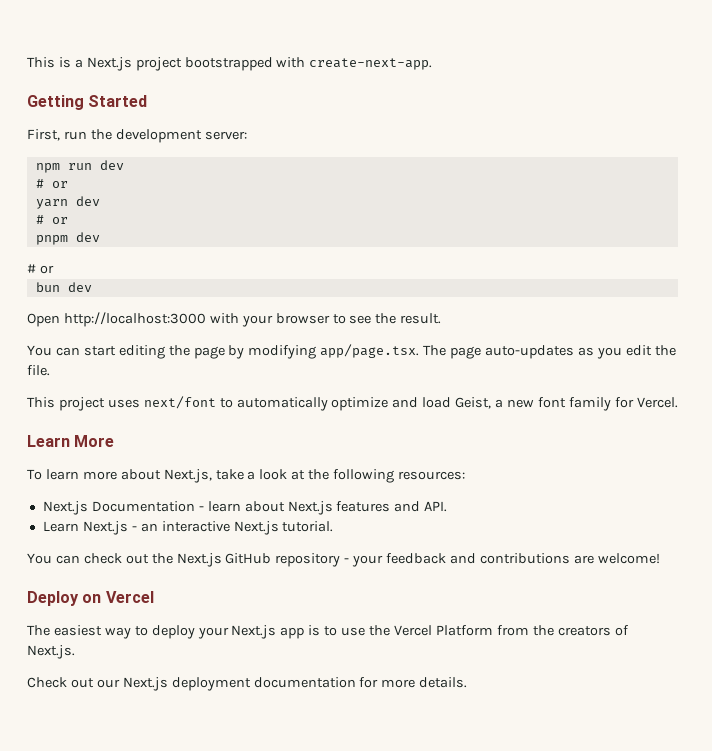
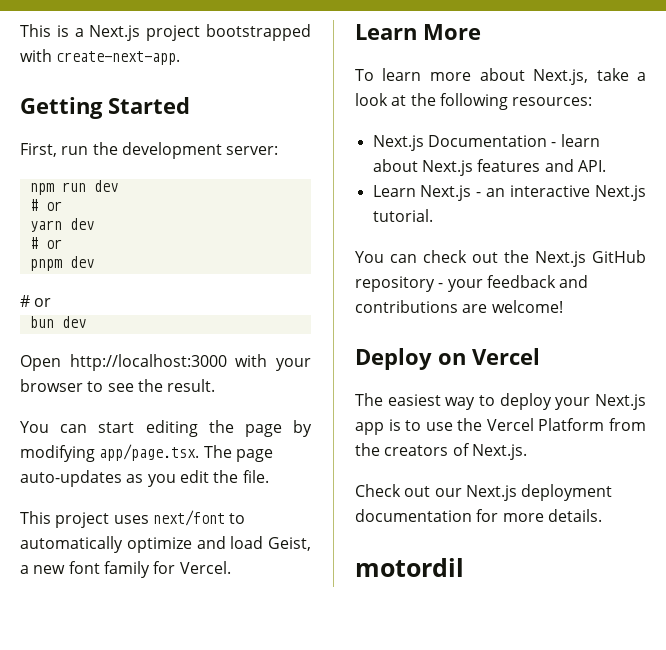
(468, 682) none -> [355,558,464,577] // motordil

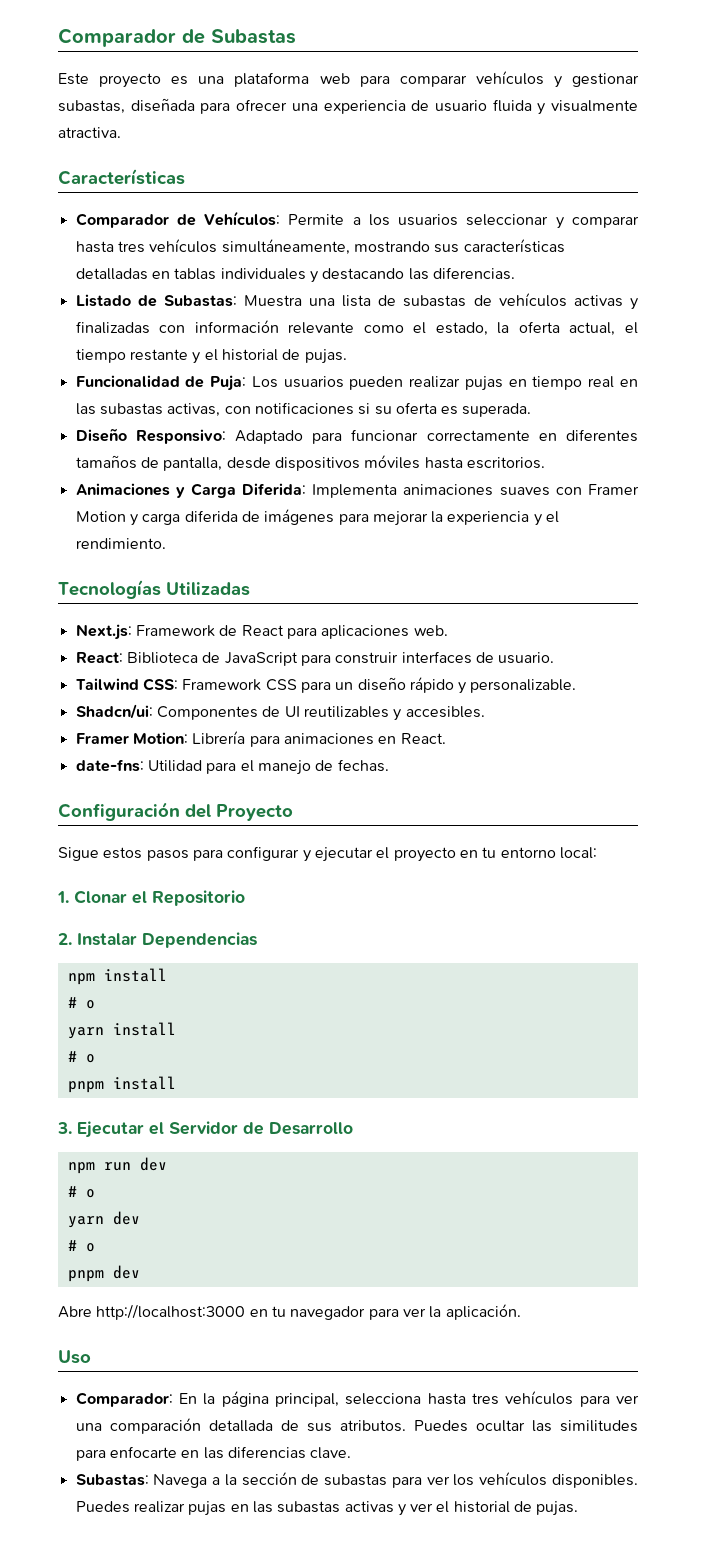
[20,24,311,41] [20,49,181,65] [20,97,190,119] [20,142,279,159] This is a Next.js project bootstrapped with create-next-app. // Getting Started // First, run the development server: -> [58,28,296,47] [58,71,640,88] [58,98,638,115] [58,127,121,138] [58,169,185,185] [75,211,639,229] [75,239,565,255] [75,267,515,283] [75,293,638,310] [75,320,638,336] [75,349,347,364] [75,375,638,391] [75,402,532,417] [75,428,638,444] [75,455,545,471] [75,483,639,498] [75,509,560,526] [75,538,166,549] [58,580,250,599] [75,624,448,640] [75,651,555,666] [75,677,577,694] [75,704,485,721] [75,731,446,747] [75,759,389,775] [58,802,293,821] [58,846,597,862] [57,890,245,906] [58,932,257,948] [67,968,167,985] [67,997,95,1009] [67,1022,176,1039] [67,1051,95,1063] [67,1076,176,1093] [57,1121,353,1138] Comparador de Subastas // Este proyecto es una plataforma web para comparar vehículos y gestionar subastas, diseñada para ofrecer una experiencia de usuario fluida y visualmente atractiva. // Características // Comparador de Vehículos: Permite a los usuarios seleccionar y comparar hasta tres vehículos simultáneamente, mostrando sus características detalladas en tablas individuales y destacando las diferencias. // Listado de Subastas: Muestra una lista de subastas de vehículos activas y finalizadas con información relevante como el estado, la oferta actual, el tiempo restante y el historial de pujas. // Funcionalidad de Puja: Los usuarios pueden realizar pujas en tiempo real en las subastas activas, con notificaciones si su oferta es superada. // Diseño Responsivo: Adaptado para funcionar correctamente en diferentes tamaños de pantalla, desde dispositivos móviles hasta escritorios. // Animaciones y Carga Diferida: Implementa animaciones suaves con Framer Motion y carga diferida de imágenes para mejorar la experiencia y el rendimiento. // Tecnologías Utilizadas // Next.js: Framework de React para aplicaciones web. // React: Biblioteca de JavaScript para construir interfaces de usuario. // Tailwind CSS: Framework CSS para un diseño rápido y personalizable. // Shadcn/ui: Componentes de UI reutilizables y accesibles. // Framer Motion: Librería para animaciones en React. // date-fns: Utilidad para el manejo de fechas. // Configuración del Proyecto // Sigue estos pasos para configurar y ejecutar el proyecto en tu entorno local: // 1. Clonar el Repositorio // 2. Instalar Dependencias // npm install // # o // yarn install // # o // pnpm install // 3. Ejecutar el Servidor de Desarrollo
[45,201,62,211] or -> [85,1189,95,1198] o
[45,239,62,249] or -> [85,1243,95,1252] o
[20,295,52,307] [29,316,86,328] [20,354,312,371] [20,379,216,392] [20,420,312,437] [20,444,273,462] [20,470,269,487] [20,510,246,528] [20,536,311,553] [20,561,231,578] [355,24,481,40] [355,68,646,85] [355,93,593,110] [372,134,600,151] [372,159,606,176] [372,185,646,201] [372,209,433,222] [355,250,646,267] [355,275,589,292] [355,300,563,313] [355,348,540,370] [355,393,646,410] [355,418,646,435] [355,443,527,460] [355,484,613,501] [355,509,602,522] [355,558,464,577] # or // bun dev // Open http://localhost:3000 with your browser to see the result. // You can start editing the page by modifying app/page.tsx. The page auto-updates as you edit the file. // This project uses next/font to automatically optimize and load Geist, a new font family for Vercel. // Learn More // To learn more about Next.js, take a look at the following resources: // Next.js Documentation - learn about Next.js features and API. // Learn Next.js - an interactive Next.js tutorial. // You can check out the Next.js GitHub repository - your feedback and contributions are welcome! // Deploy on Vercel // The easiest way to deploy your Next.js app is to use the Vercel Platform from the creators of Next.js. // Check out our Next.js deployment documentation for more details. // motordil -> [58,1304,521,1320] [58,1350,91,1364] [75,1391,640,1407] [75,1418,638,1434] [75,1446,352,1461] [75,1472,638,1488] [75,1501,579,1516] Abre http://localhost:3000 en tu navegador para ver la aplicación. // Uso // Comparador: En la página principal, selecciona hasta tres vehículos para ver una comparación detallada de sus atributos. Puedes ocultar las similitudes para enfocarte en las diferencias clave. // Subastas: Navega a la sección de subastas para ver los vehículos disponibles. Puedes realizar pujas en las subastas activas y ver el historial de pujas.

